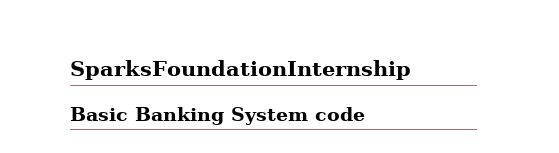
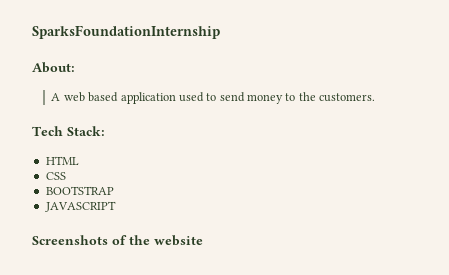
[70,107,365,125] Basic Banking System code -> [32,62,75,73] [51,92,376,104] [32,126,105,136] [45,156,79,165] [45,172,66,180] [45,186,114,195] [44,201,116,212] [32,235,203,246] About: // A web based application used to send money to the customers. // Tech Stack: // HTML // CSS // BOOTSTRAP // JAVASCRIPT // Screenshots of the website

